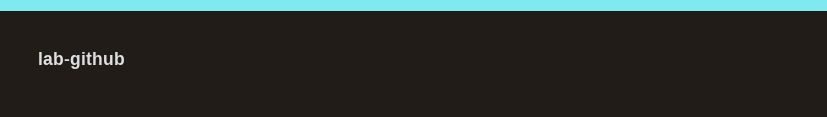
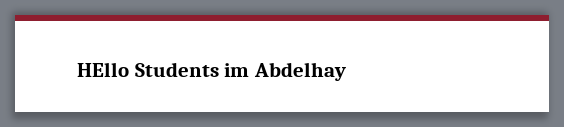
[38,52,125,69] lab-github -> [77,62,346,81] HEllo Students im Abdelhay

